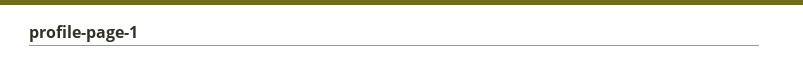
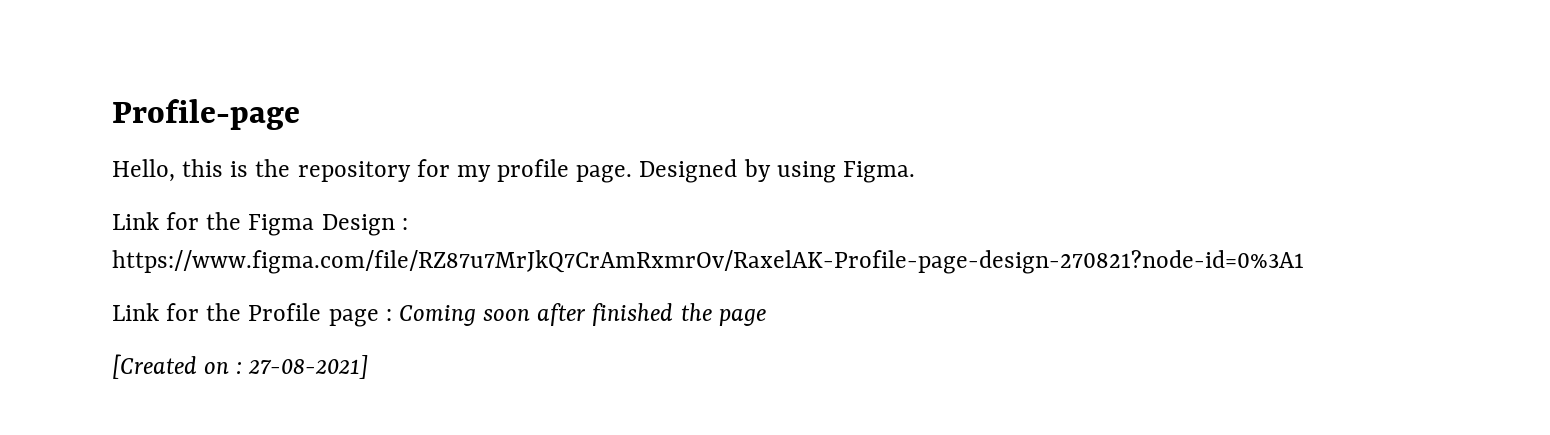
[29,25,138,42] profile-page-1 -> [112,99,300,130] [112,159,915,183] [112,212,408,236] [112,250,1304,274] [112,303,766,327] [112,354,369,379] Profile-page // Hello, this is the repository for my profile page. Designed by using Figma. // Link for the Figma Design : https://www.figma.com/file/RZ87u7MrJkQ7CrAmRxmrOv/RaxelAK-Profile-page-design-270821?node-id=0%3A1 // Link for the Profile page : Coming soon after finished the page // [Created on : 27-08-2021]

